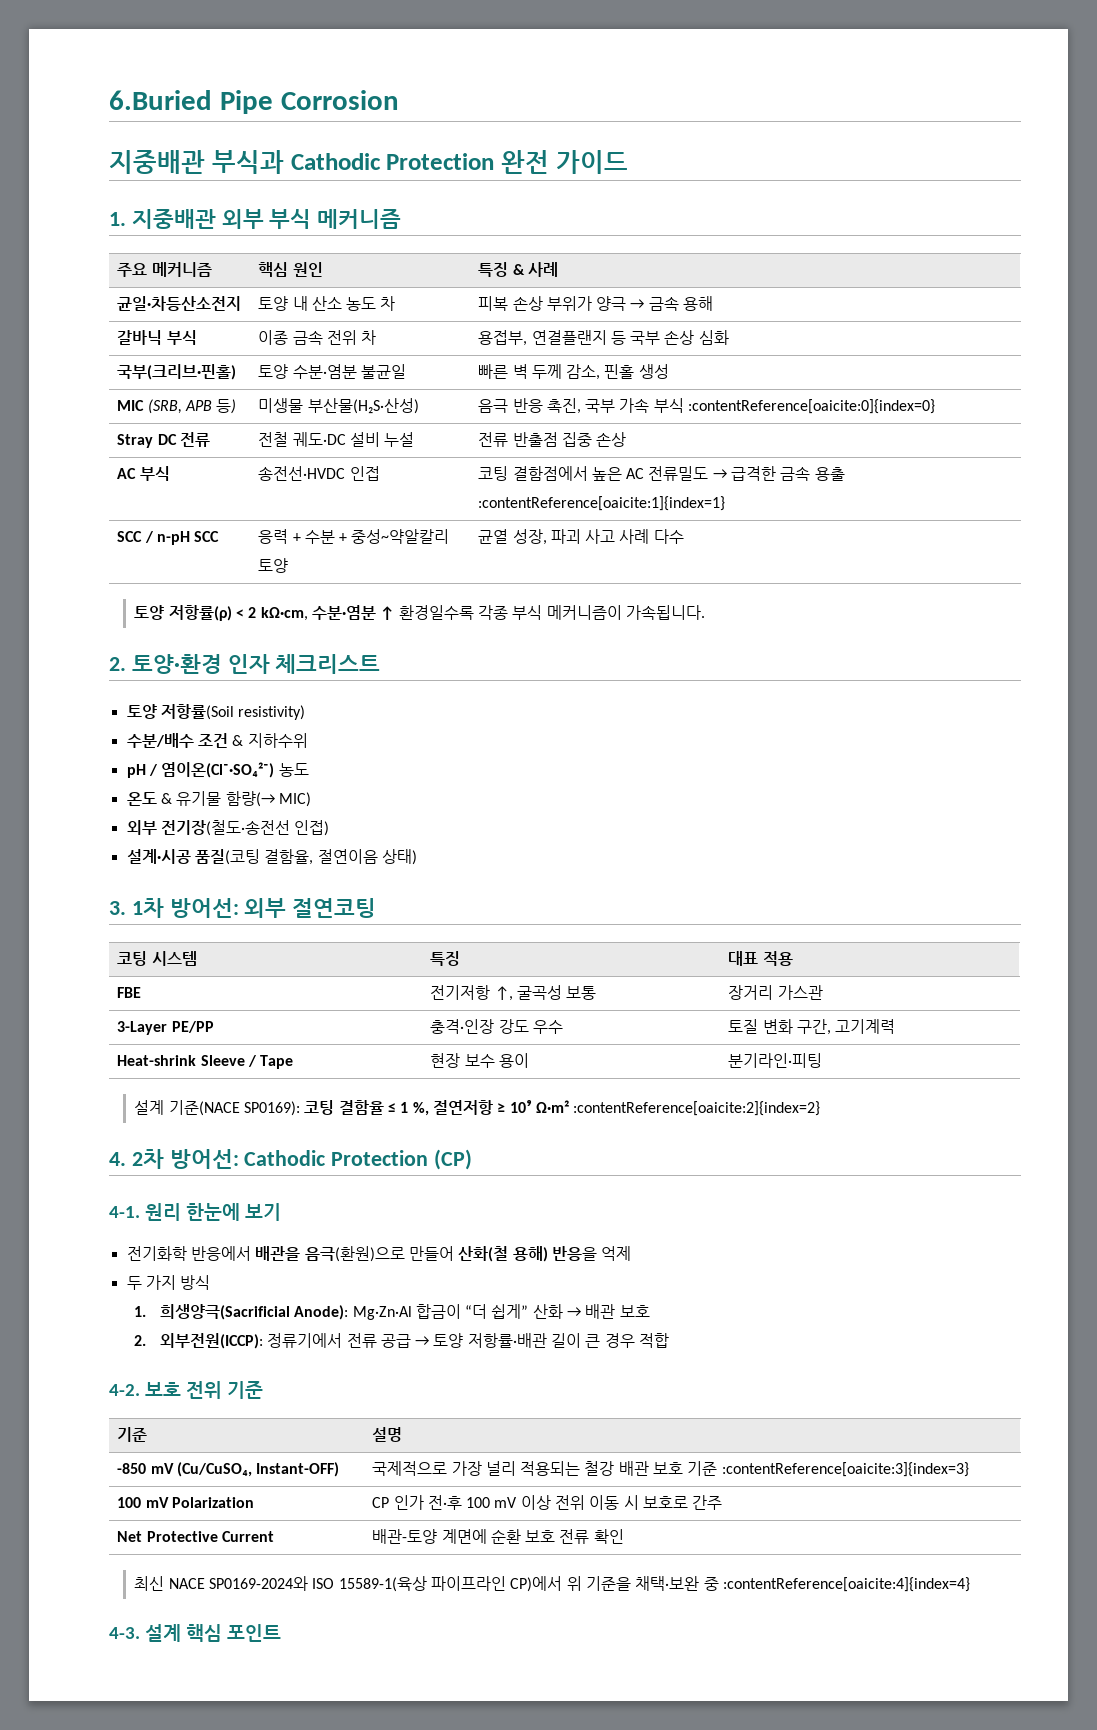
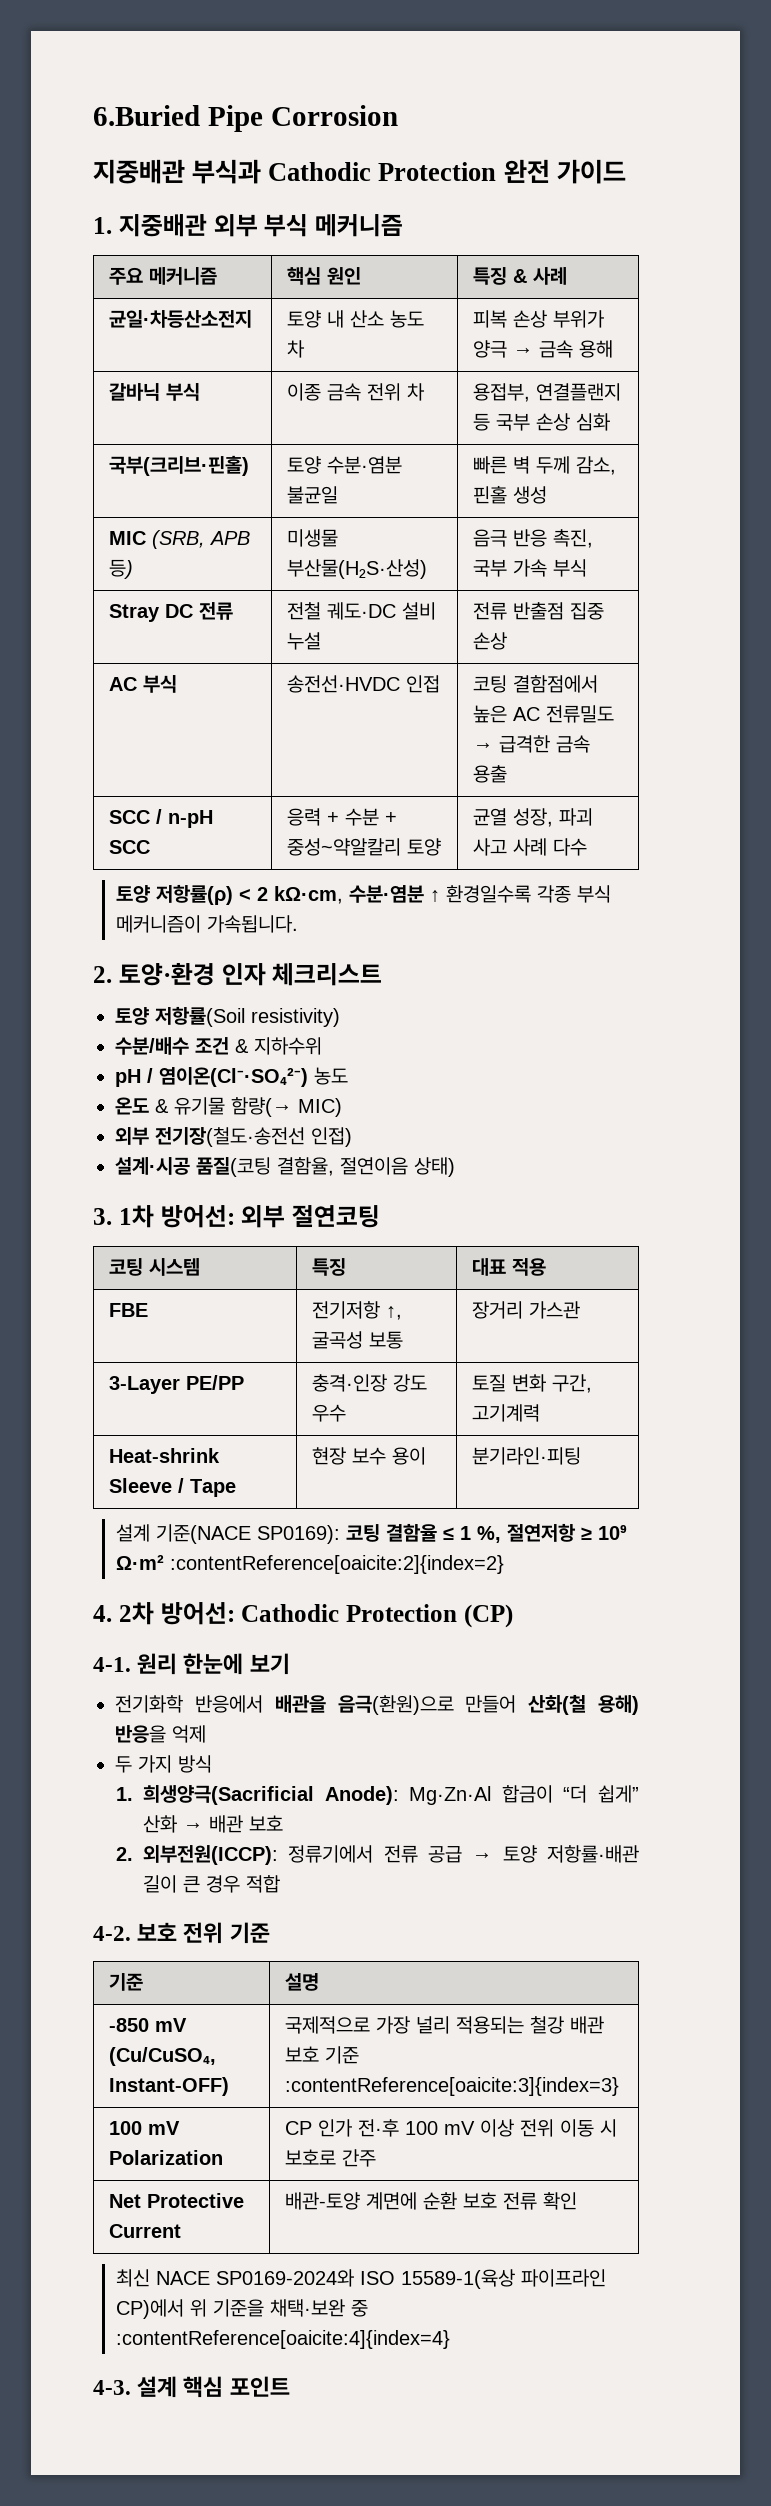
[688,399,936,414] :contentReference[oaicite:0]{index=0} -> (587, 568) none
[478,496,726,511] :contentReference[oaicite:1]{index=1} -> (507, 774) none

